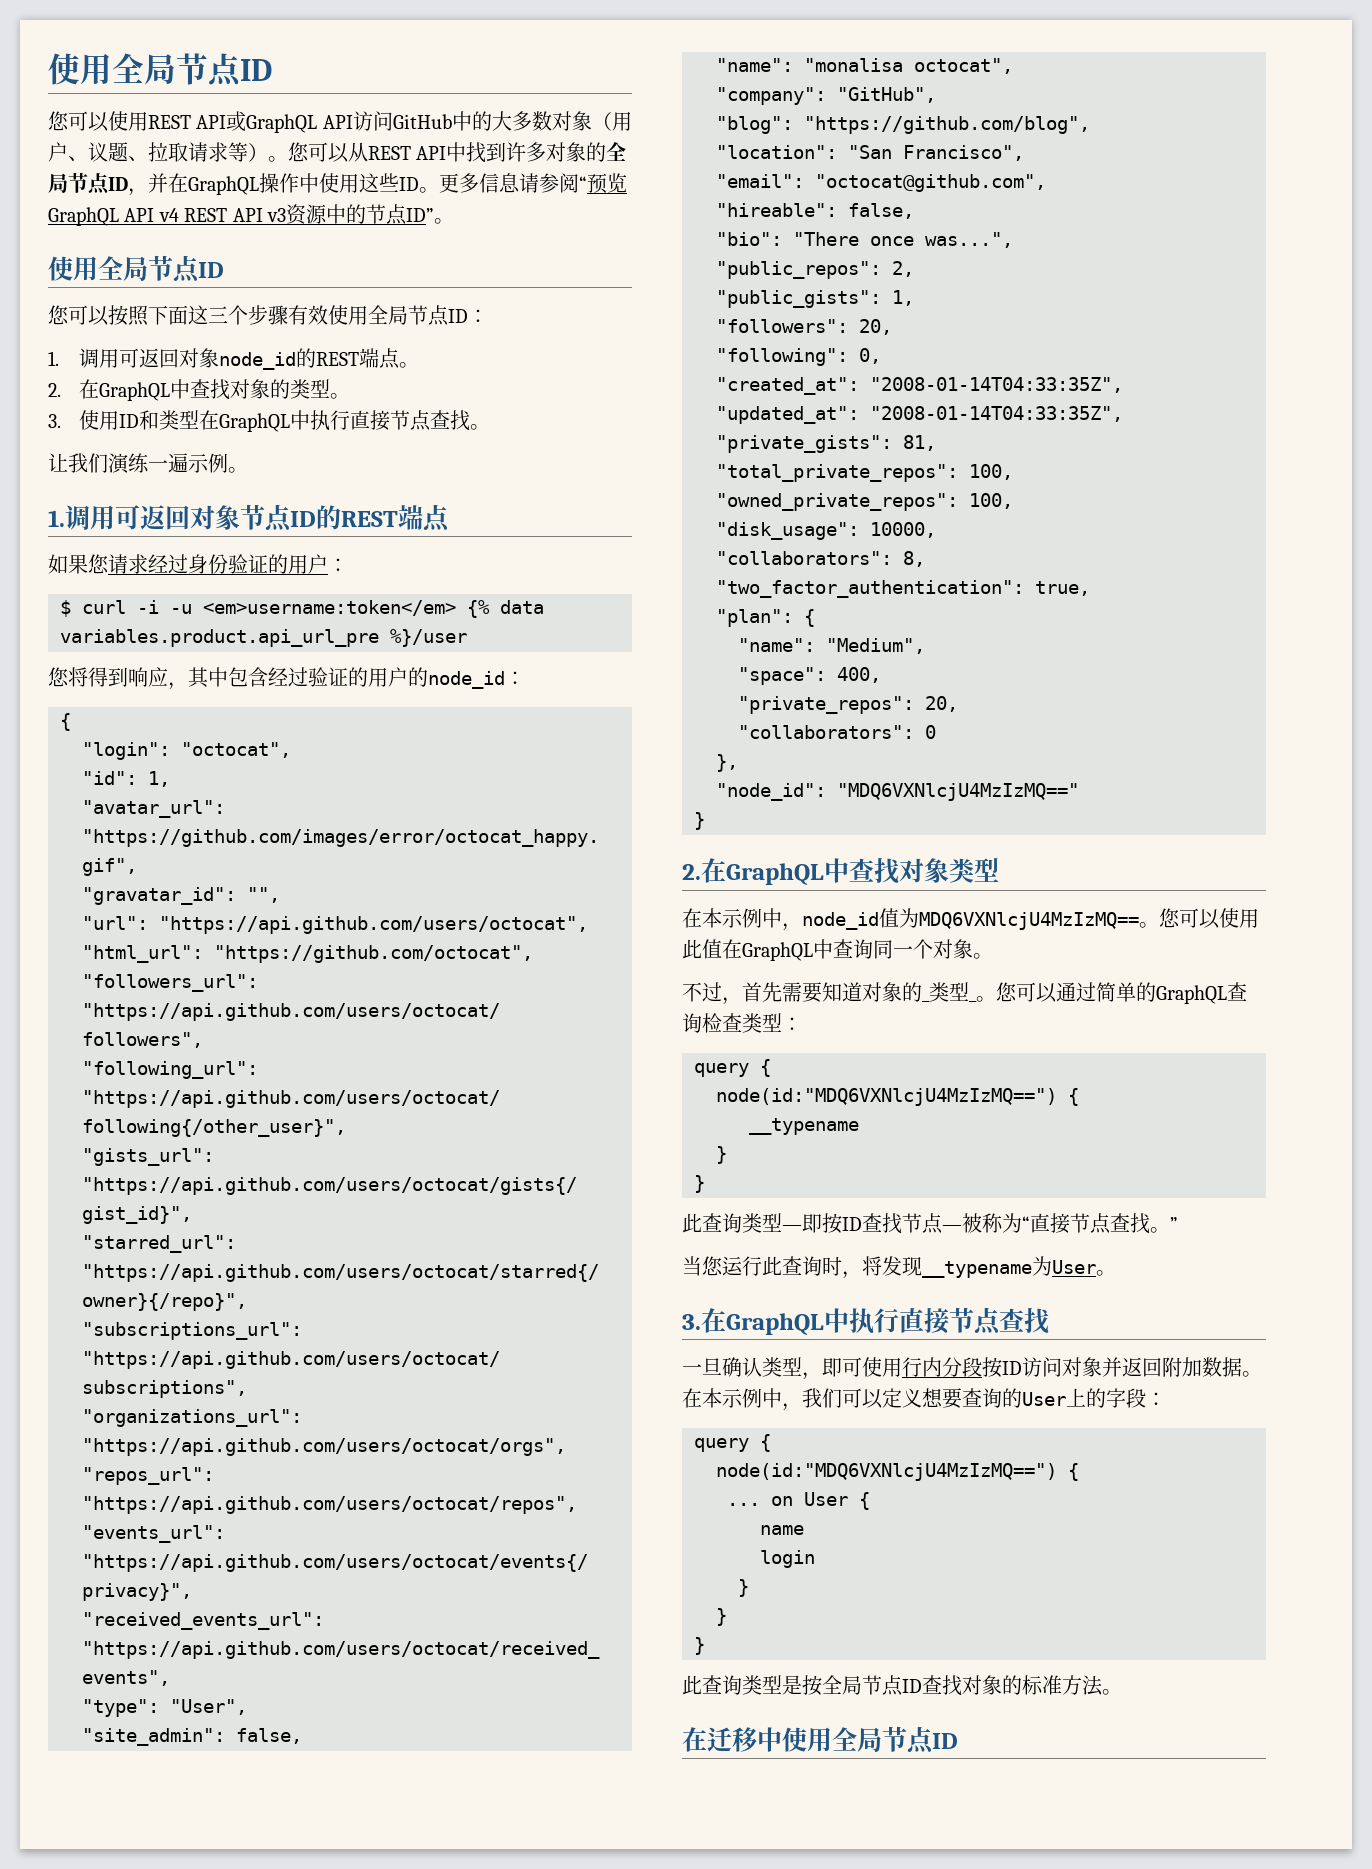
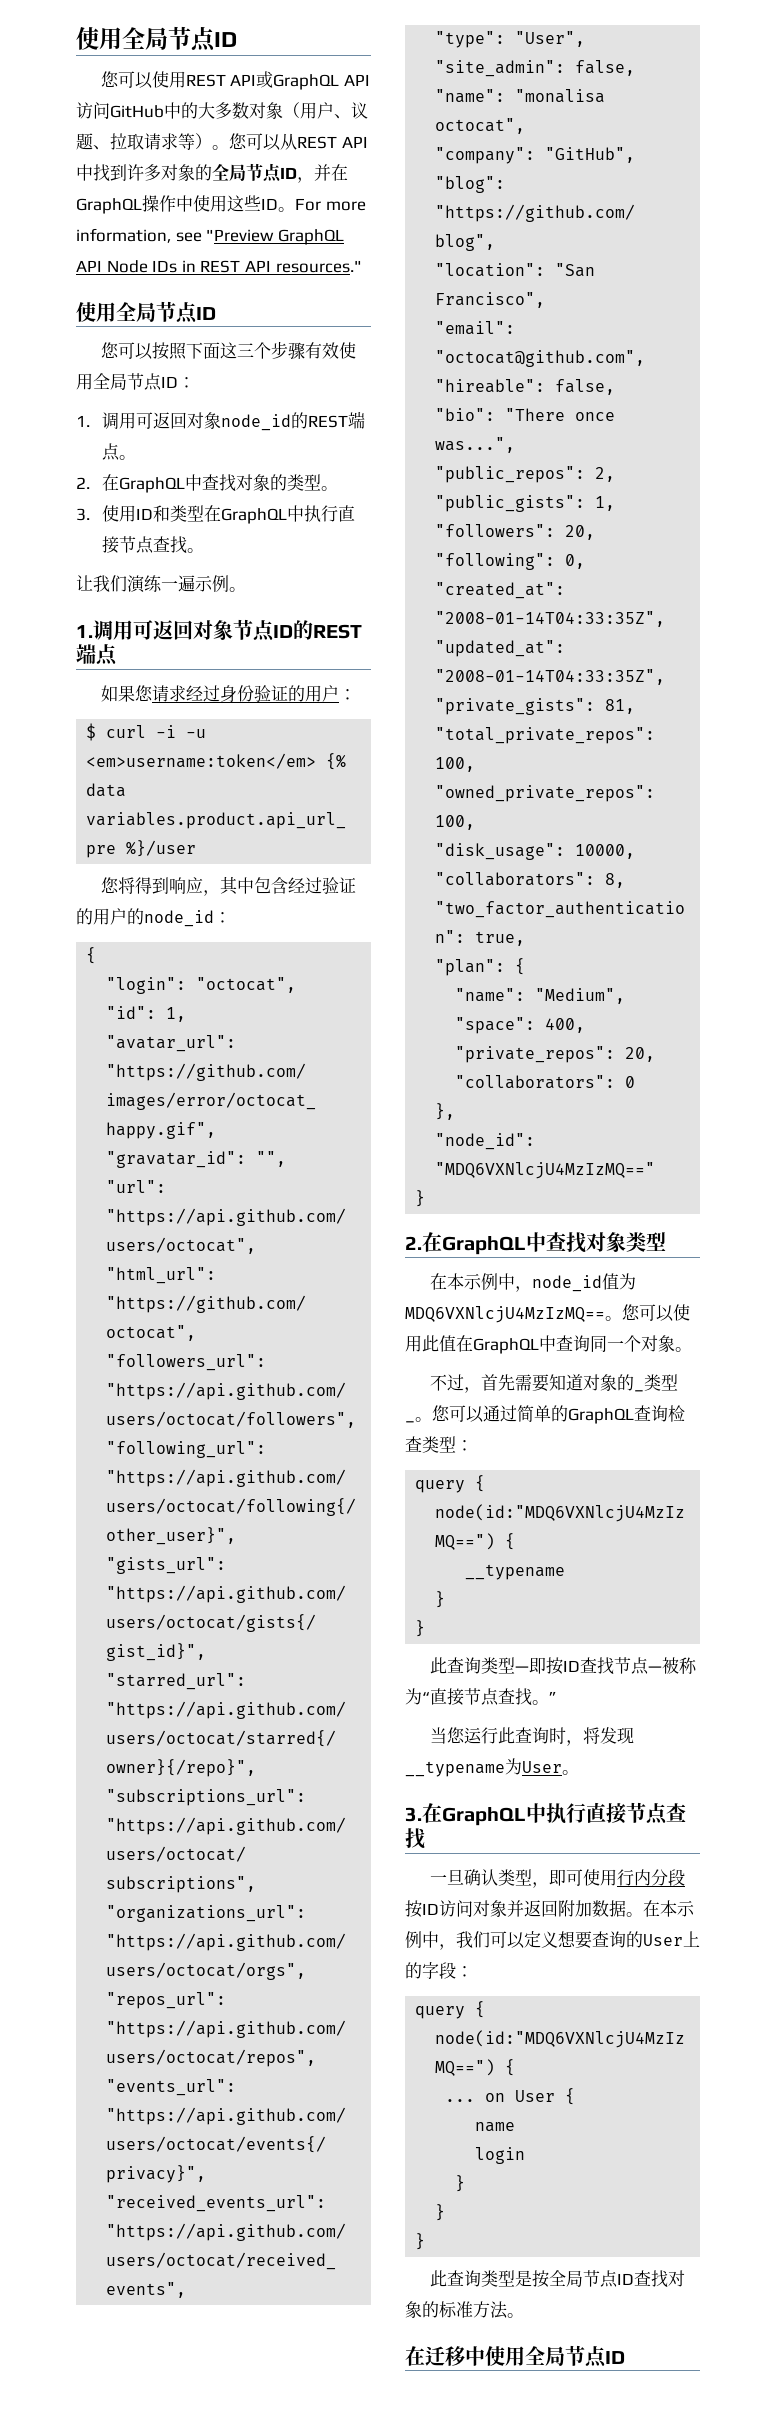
[439,173,627,194] [48,204,454,226] 更多信息请参阅“预览GraphQL API v4 REST API v3资源中的节点ID”。 -> [295,198,366,211] [76,228,344,245] [76,260,362,273] For more information, see "Preview GraphQL API Node IDs in REST API resources."

